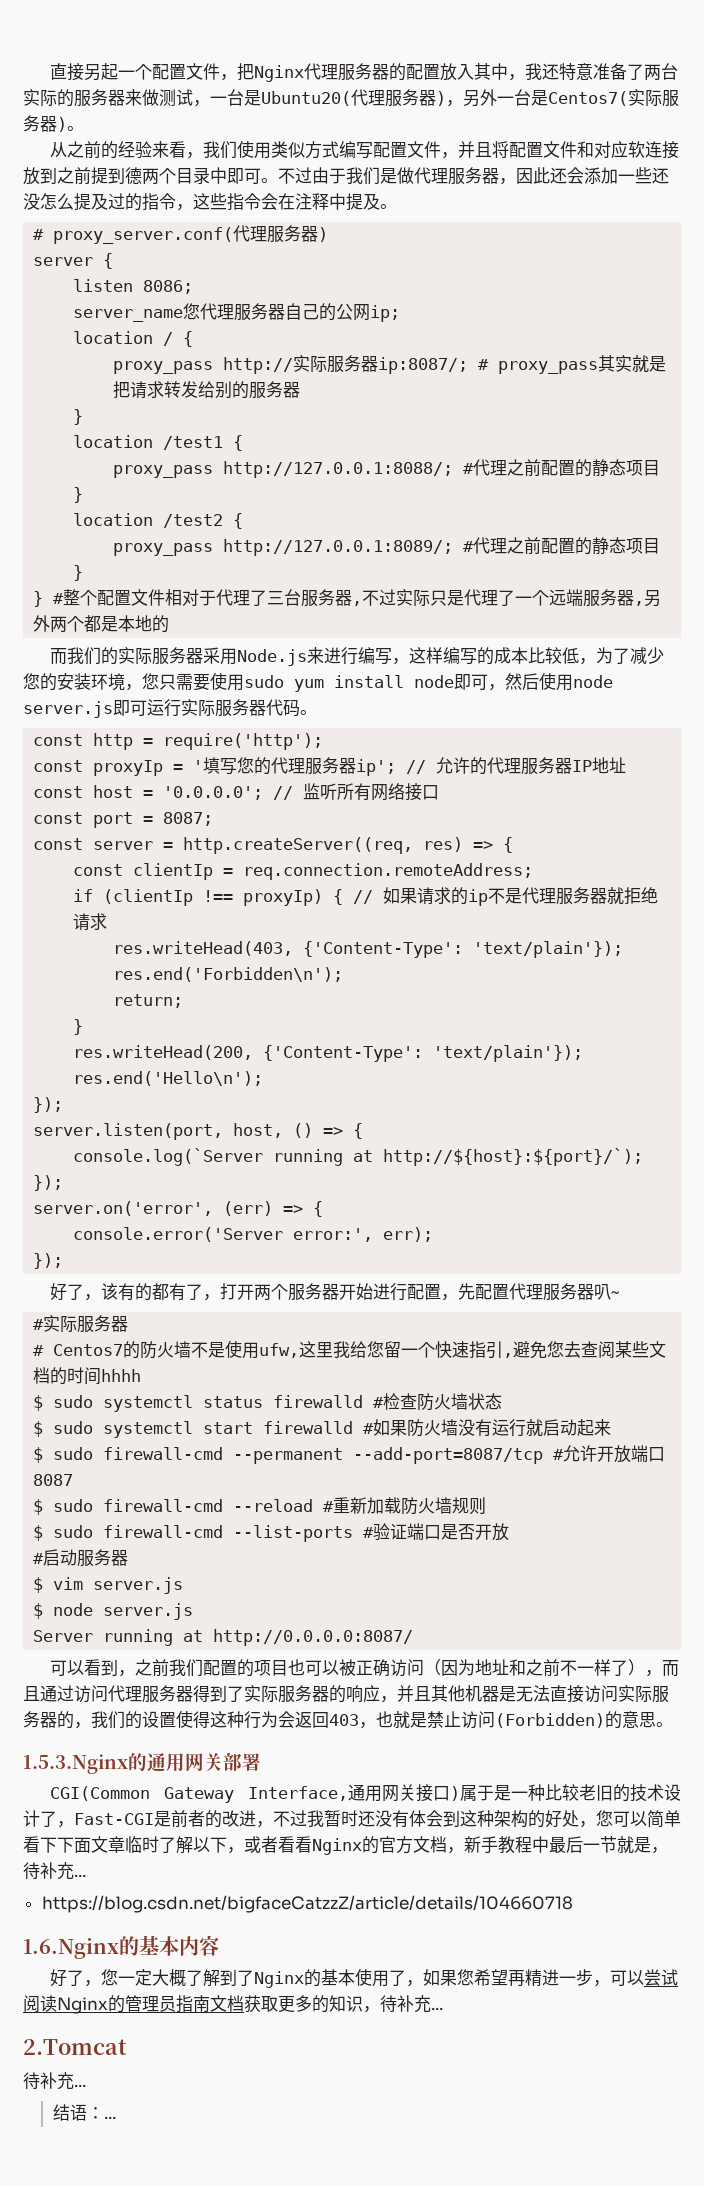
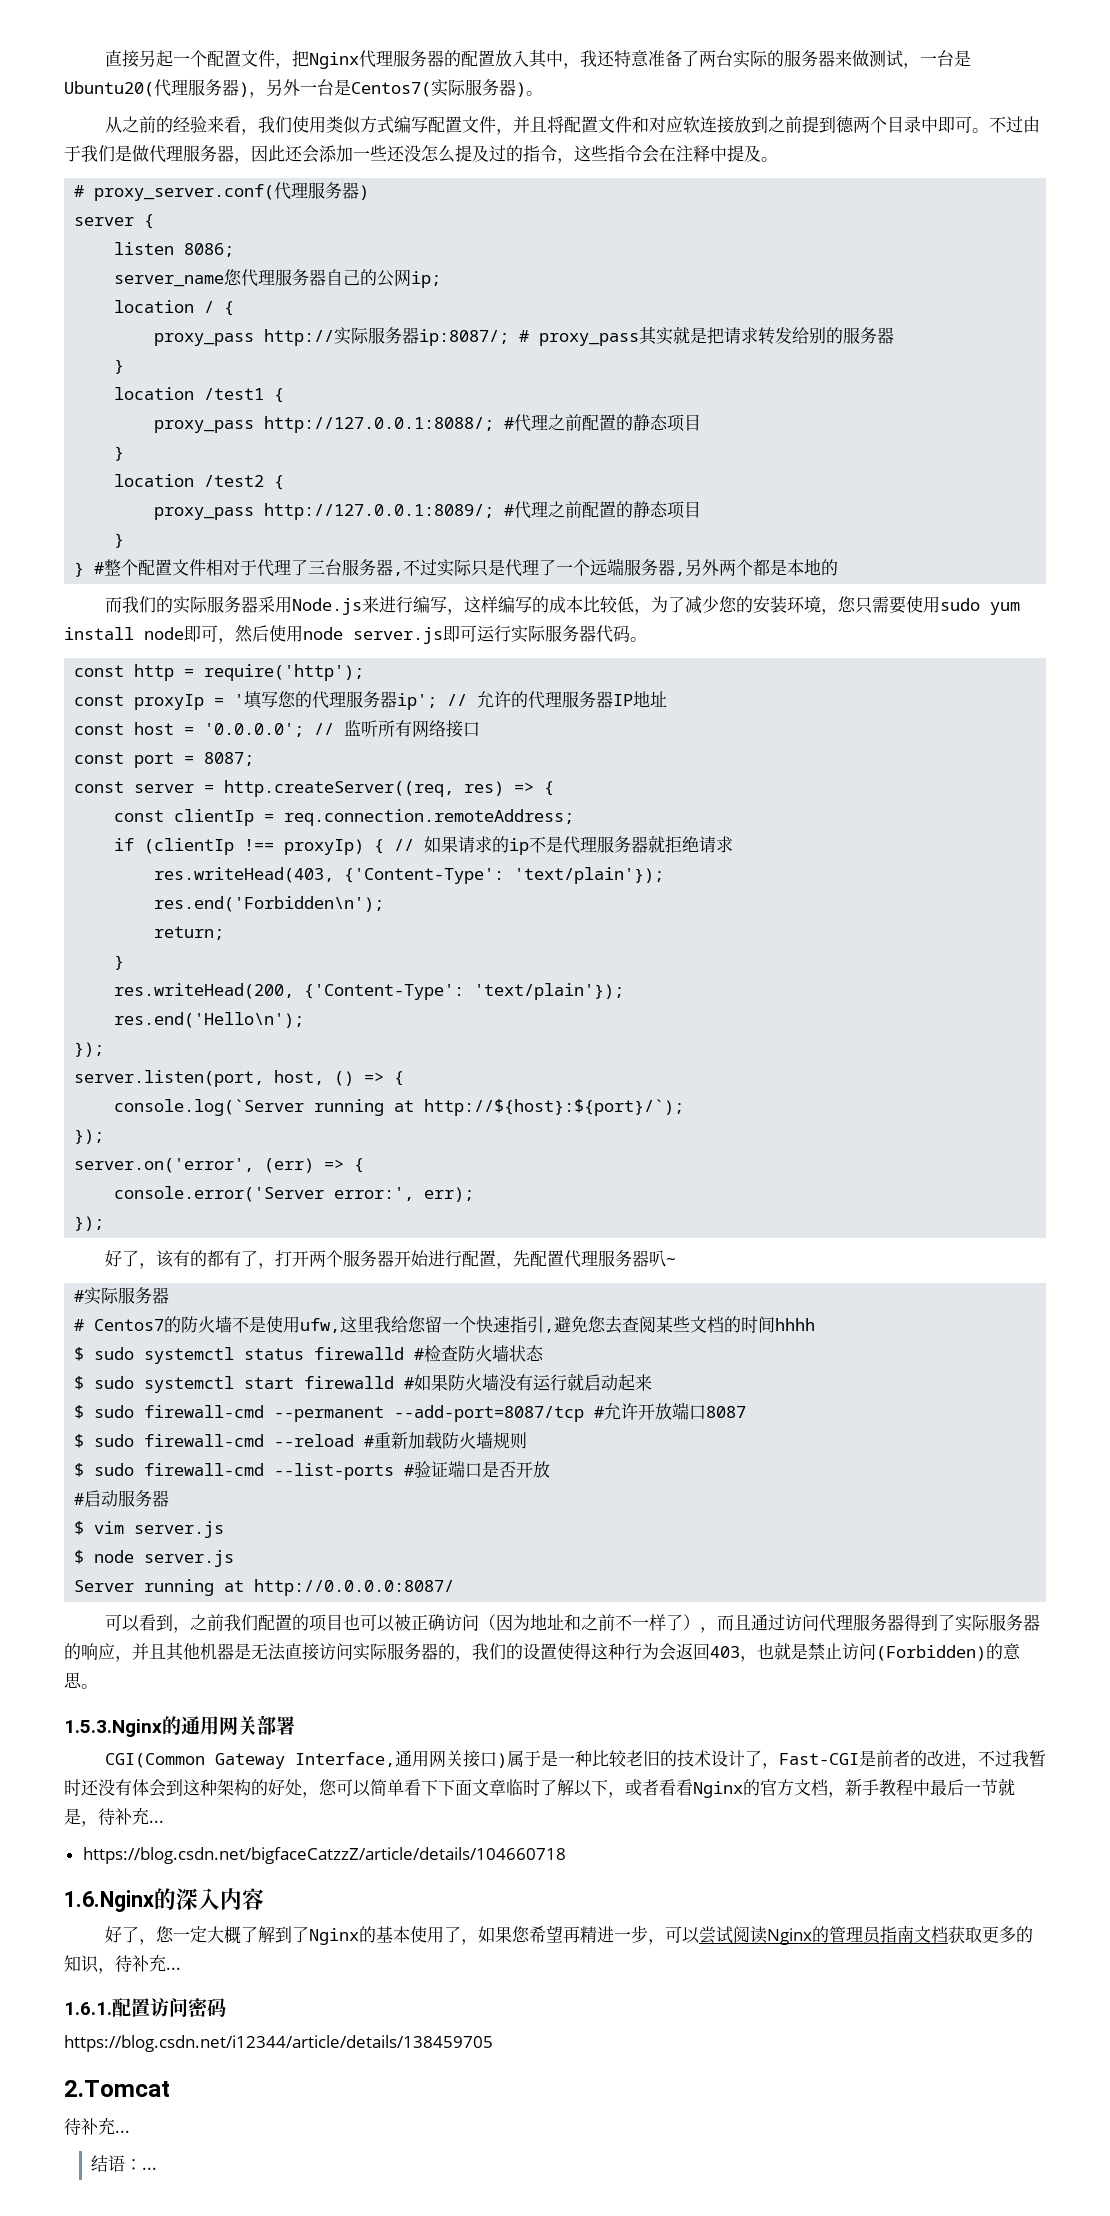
[139,1935,179,1956] 基本 -> [176,1888,220,1910] 深入
(443, 2008) none -> [64,1998,226,2017] [64,2035,493,2052] // 1.6.1.配置访问密码 // https://blog.csdn.net/i12344/article/details/138459705

